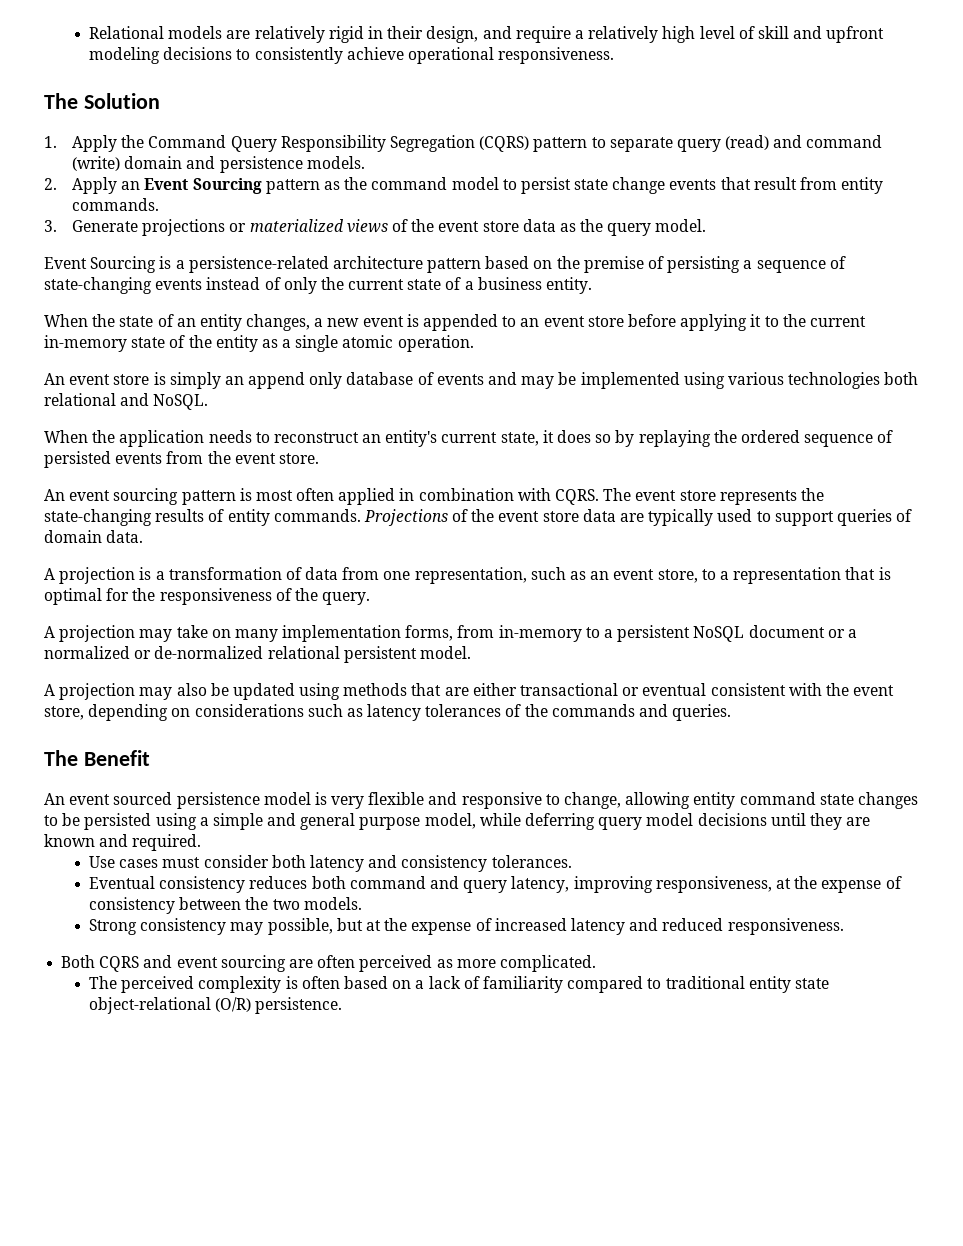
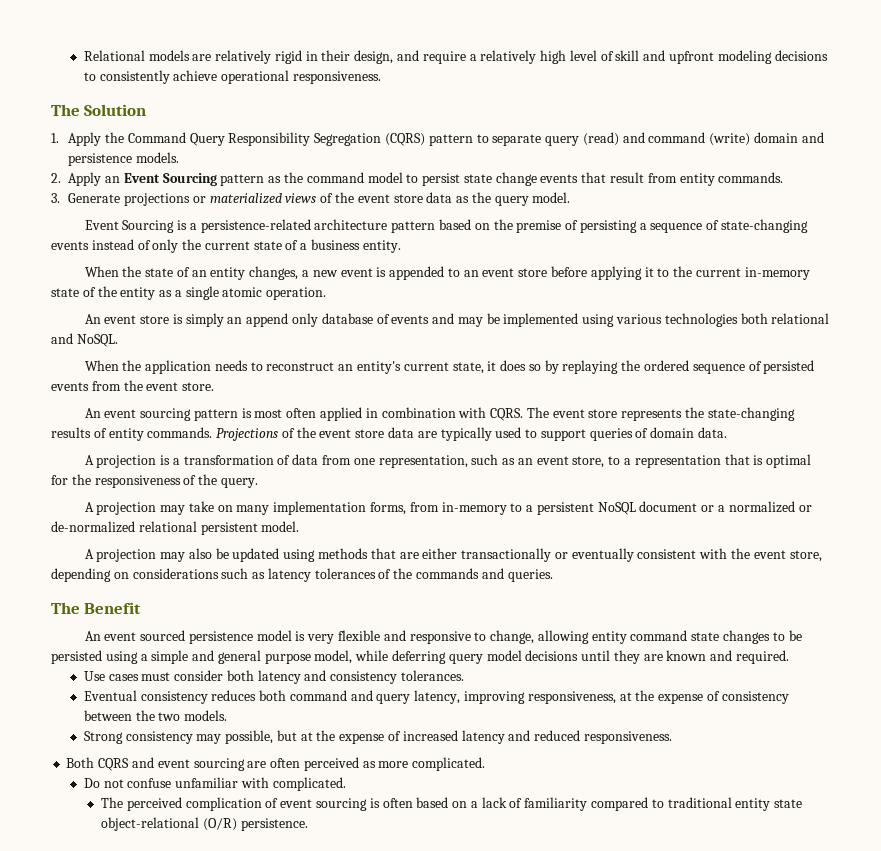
[520,683,707,696] transactional or eventual -> [461,548,634,562] transactionally or eventually
[89,976,282,993] The perceived complexity -> [83,777,346,791] [101,797,367,811] Do not confuse unfamiliar with complicated. // The perceived complication of event sourcing

